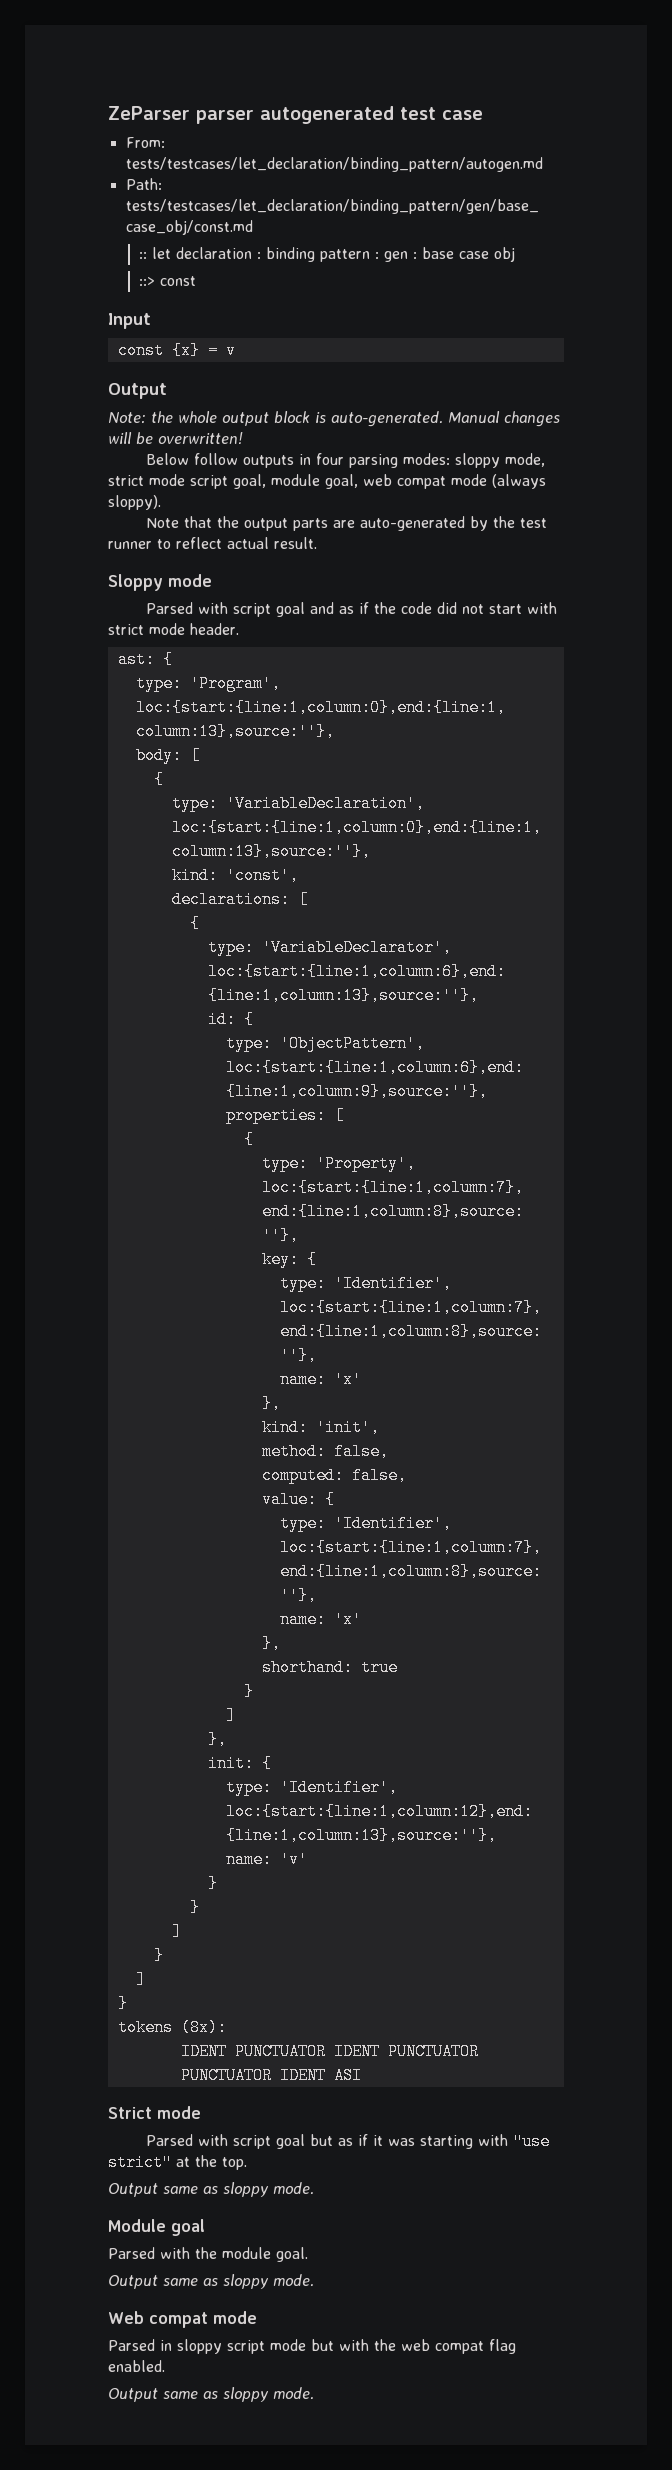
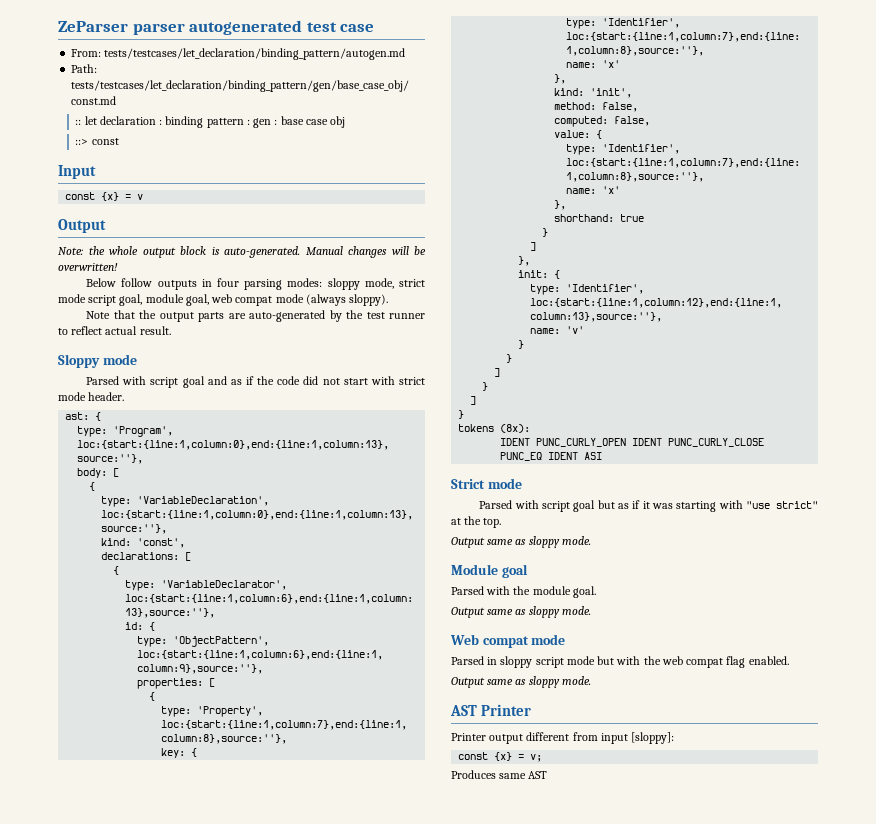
[234,2043,479,2060] [180,2067,272,2084] PUNCTUATOR IDENT PUNCTUATOR PUNCTUATOR -> [536,438,765,447] [500,452,543,461] PUNC_CURLY_OPEN IDENT PUNC_CURLY_CLOSE PUNC_EQ
(314, 2393) none -> [450,704,532,716] [451,732,675,744] [458,752,543,762] [451,770,548,779] // AST Printer // Printer output different from input [sloppy]: // const {x} = v; // Produces same AST

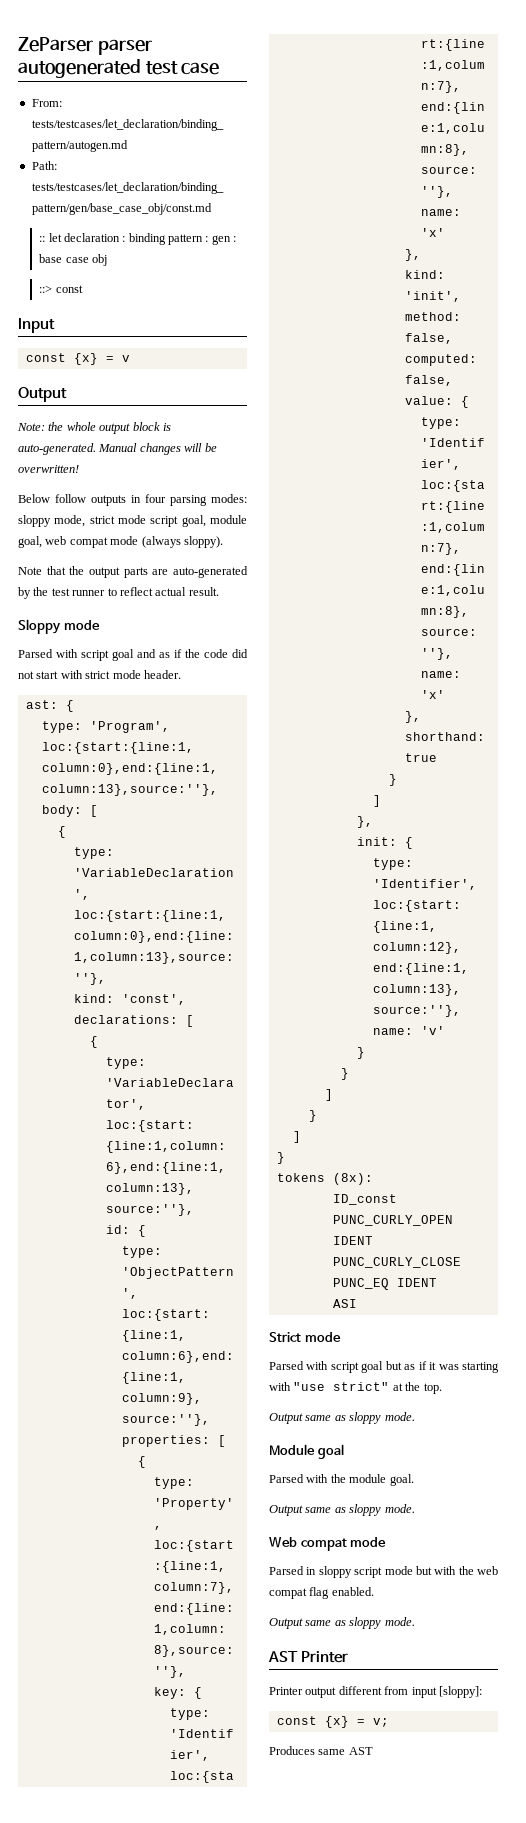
[500,438,531,446] IDENT -> [332,1194,397,1205] ID_const
(579, 456) none -> (437, 1282) //

